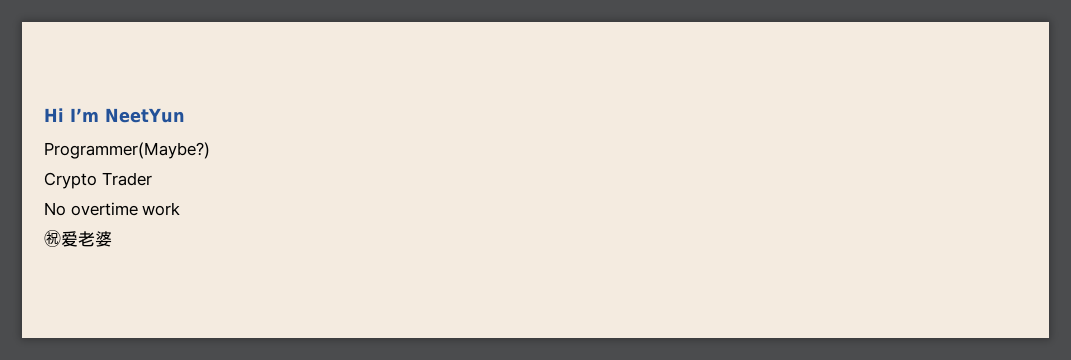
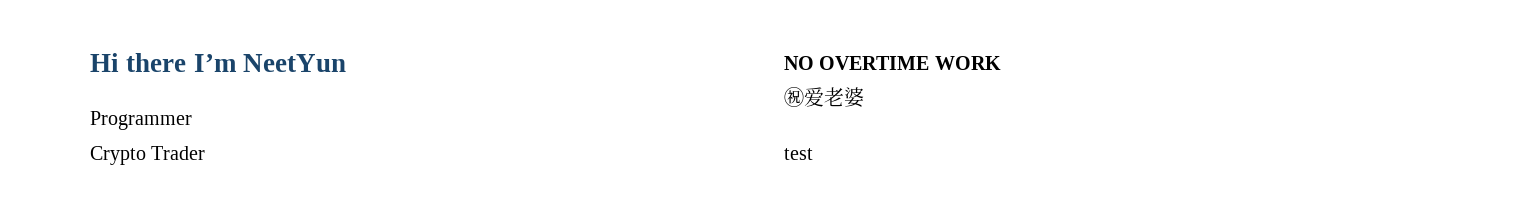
(64, 115) none -> [126,53,187,72] there
[44,142,210,159] Programmer(Maybe?) -> [90,111,192,130] Programmer
[44,202,181,216] No overtime work -> [784,56,1001,70] NO OVERTIME WORK
(112, 239) none -> [784,148,813,160] // test

